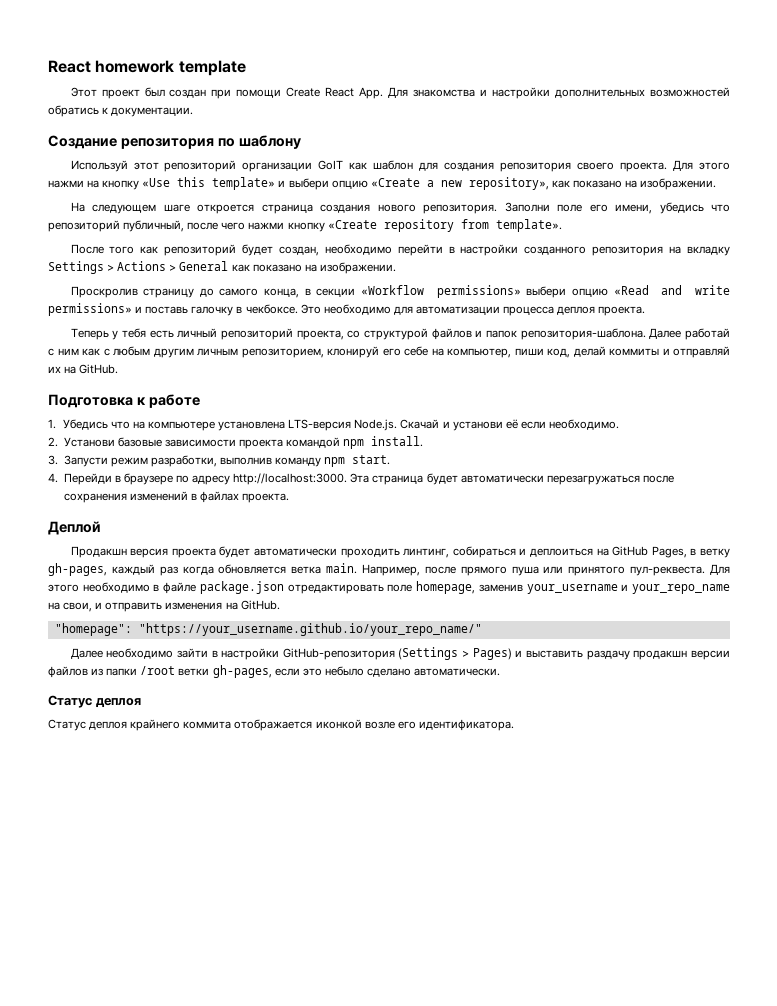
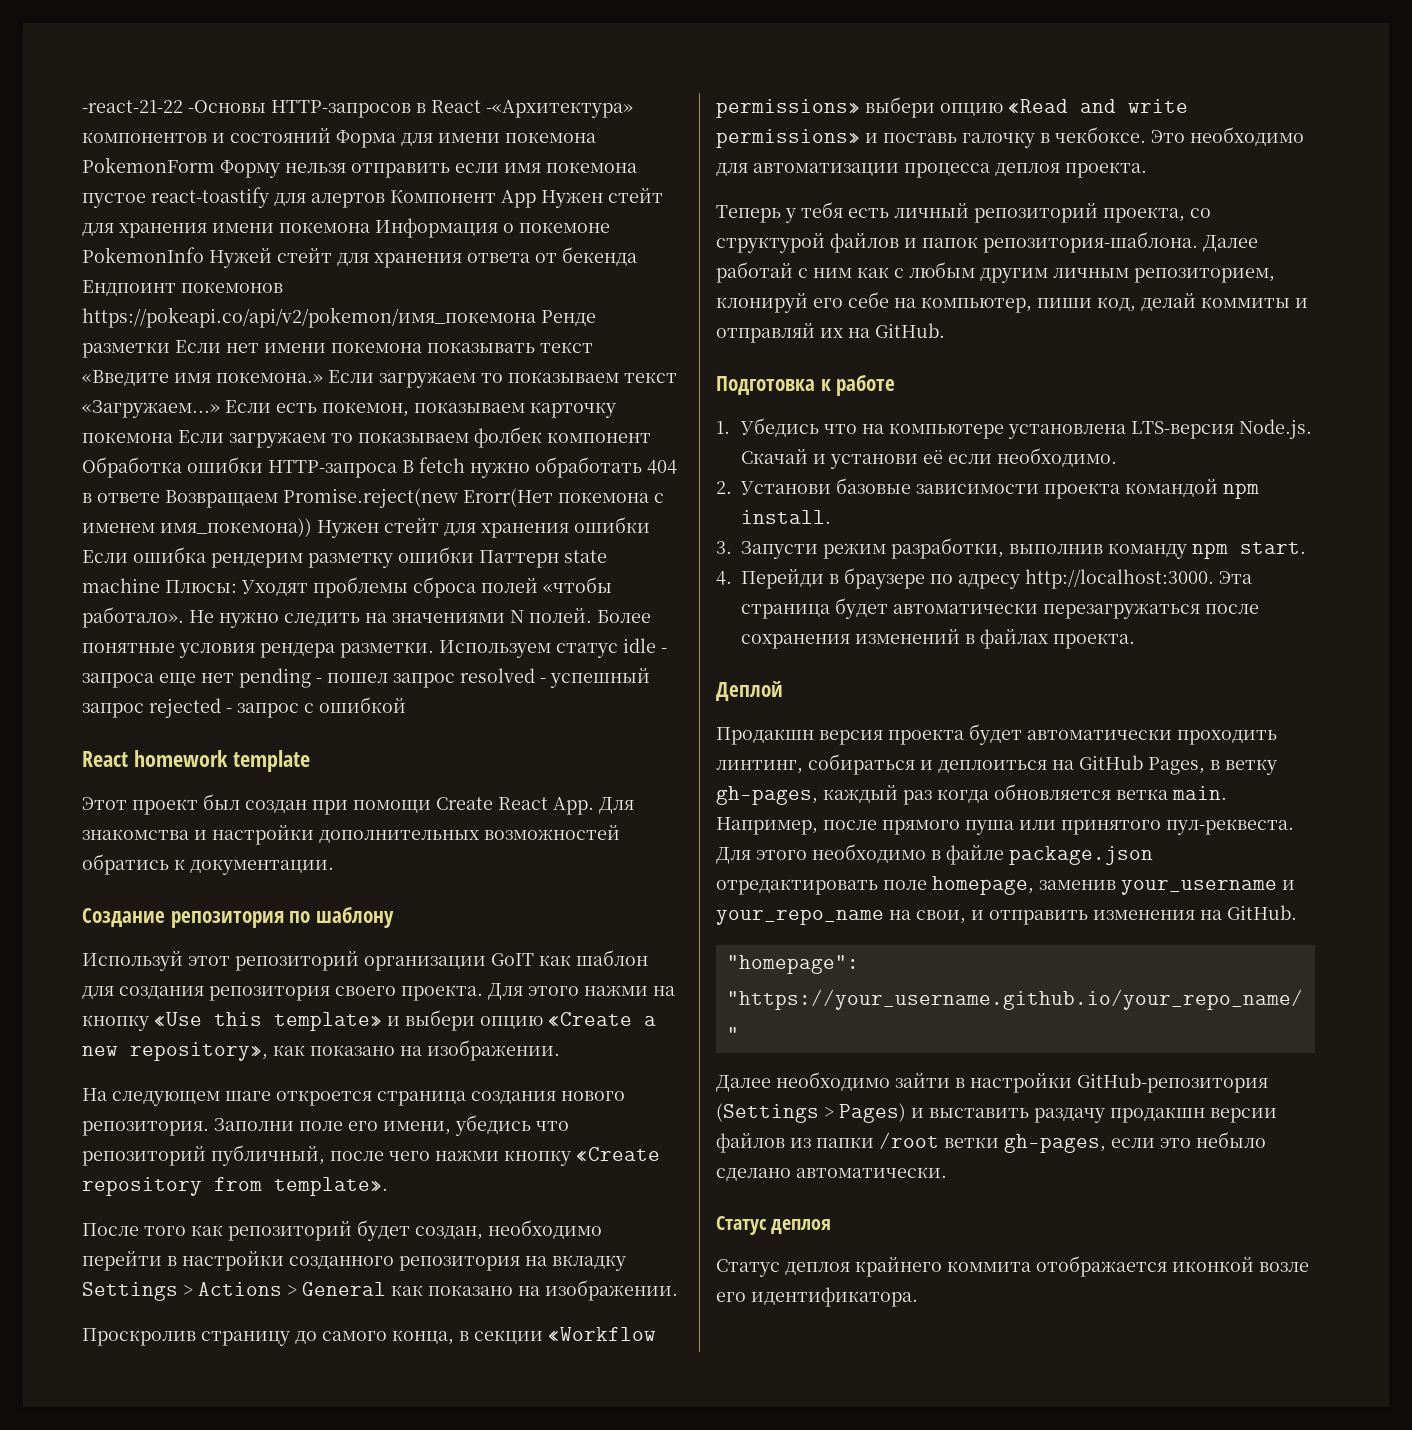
(48, 66) none -> [82,100,633,118] [82,128,596,148] [82,157,637,178] [82,187,663,208] [82,218,610,238] [82,247,637,268] [82,280,283,296] [82,307,596,328] [82,340,593,358] [82,370,677,388] [82,400,616,418] [82,427,651,448] [82,457,677,478] [82,488,664,508] [82,517,650,538] [82,547,607,568] [82,577,612,598] [82,607,651,628] [82,638,667,658] [82,668,650,688] [82,697,406,718] -react-21-22 -Основы HTTP-запросов в React -«Архитектура» компонентов и состояний Форма для имени покемона PokemonForm Форму нельзя отправить если имя покемона пустое react-toastify для алертов Компонент App Нужен стейт для хранения имени покемона Информация о покемоне PokemonInfo Нужей стейт для хранения ответа от бекенда Ендпоинт покемонов https://pokeapi.co/api/v2/pokemon/имя_покемона Ренде разметки Если нет имени покемона показывать текст «Введите имя покемона.» Если загружаем то показываем текст «Загружаем...» Если есть покемон, показываем карточку покемона Если загружаем то показываем фолбек компонент Обработка ошибки HTTP-запроса В fetch нужно обработать 404 в ответе Возвращаем Promise.reject(new Erorr(Нет покемона с именем имя_покемона)) Нужен стейт для хранения ошибки Если ошибка рендерим разметку ошибки Паттерн state machine Плюсы: Уходят проблемы сброса полей «чтобы работало». Не нужно следить на значениями N полей. Более понятные условия рендера разметки. Используем статус idle - запроса еще нет pending - пошел запрос resolved - успешный запрос rejected - запрос с ошибкой //

